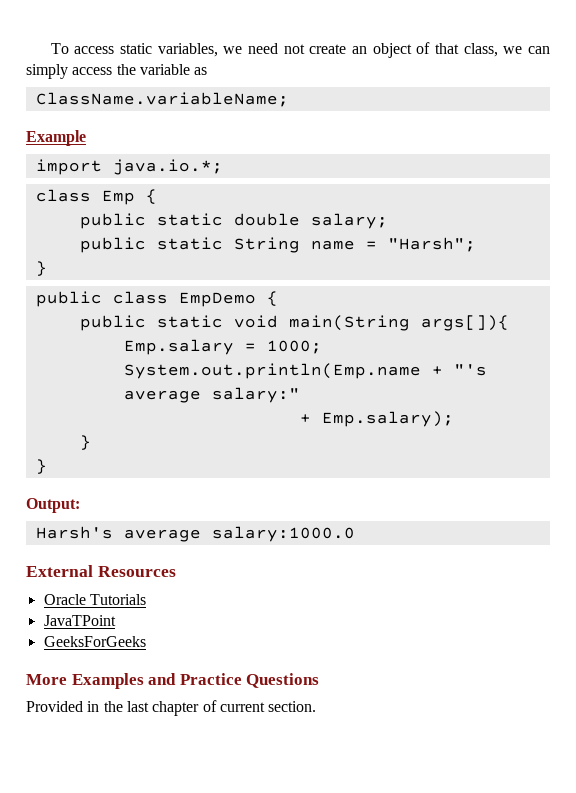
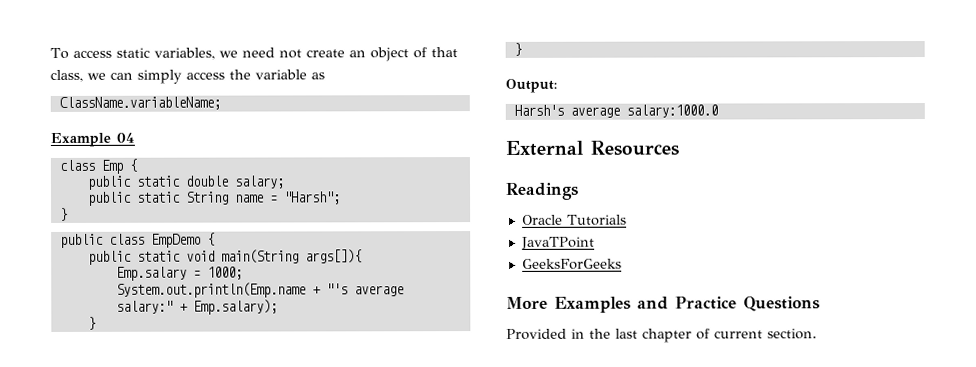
[35,159,223,175] // import java.io.*; -> [116,132,135,143] 04
(300, 395) // -> (173, 307) none
(176, 571) none -> [505,182,579,200] // Readings

